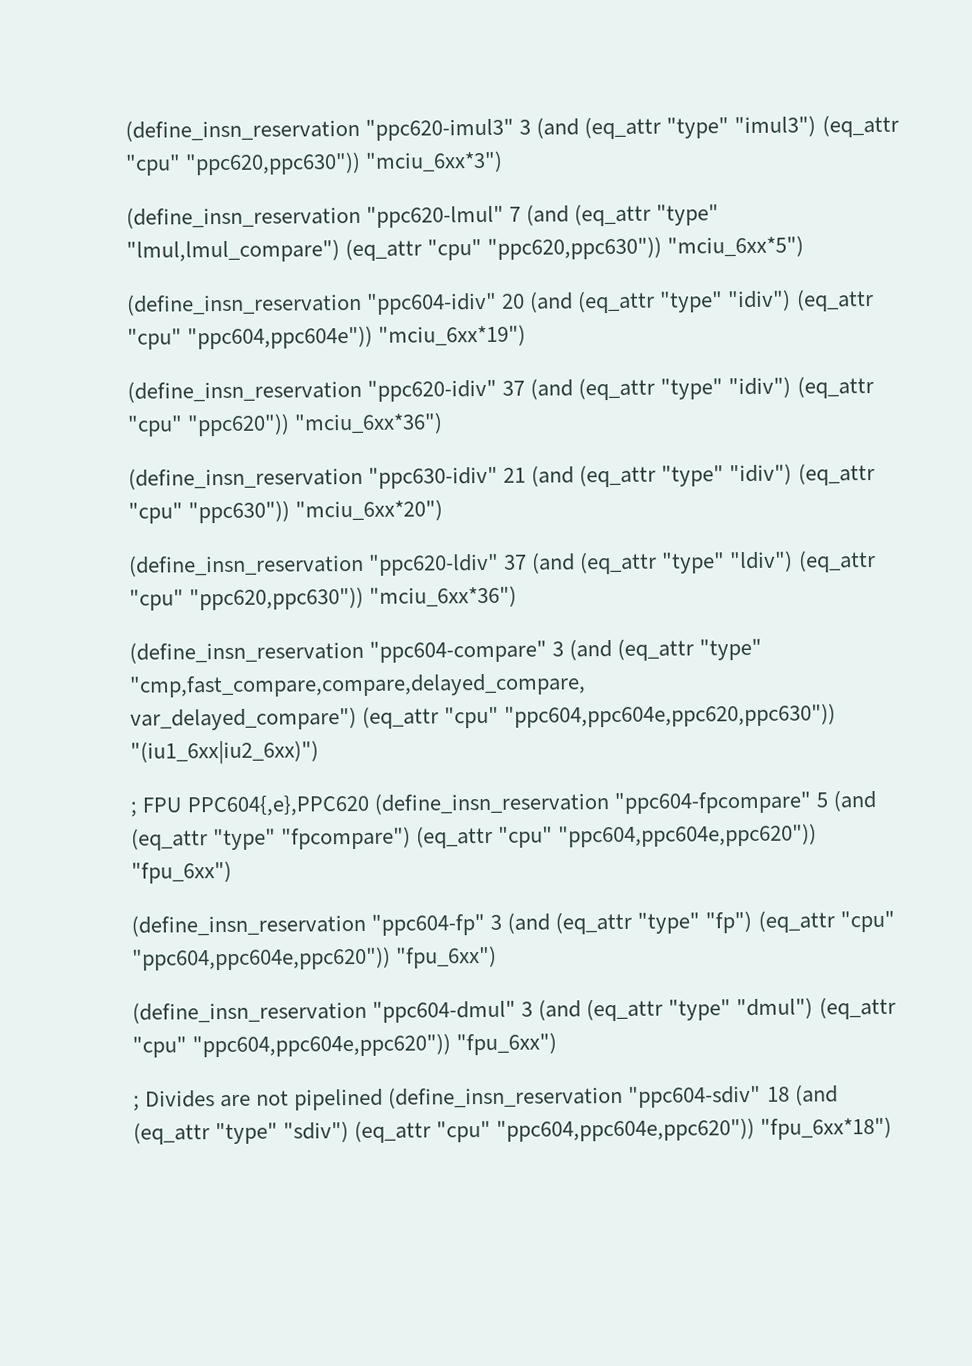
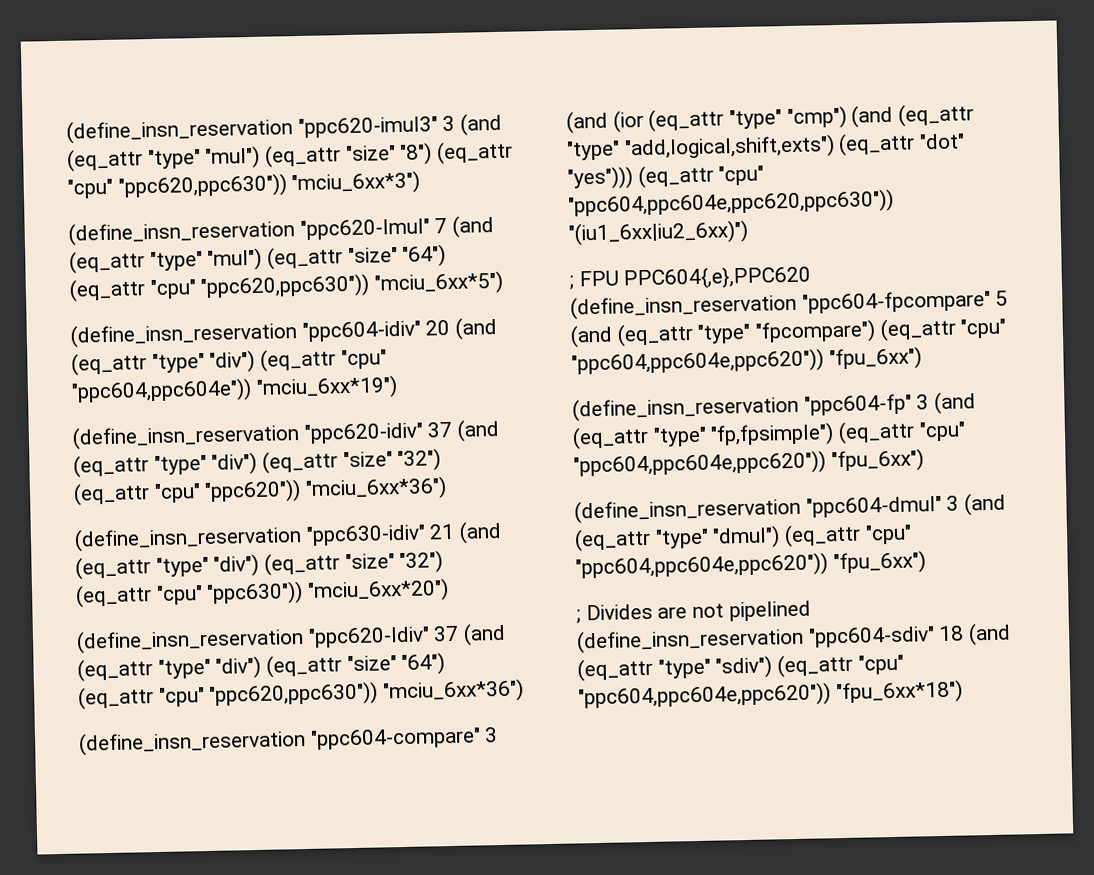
[734,115,817,138] "imul3") -> [204,142,433,169] "mul") (eq_attr "size" "8")
[126,239,340,263] "lmul,lmul_compare") -> [207,244,447,271] "mul") (eq_attr "size" "64")
[727,289,792,312] "idiv") -> [209,349,256,373] "div")
[728,376,792,399] "idiv") -> [211,448,442,475] "div") (eq_attr "size" "32")
[729,463,793,486] "idiv") -> [213,550,444,577] "div") (eq_attr "size" "32")
[729,550,794,573] "ldiv") -> [215,652,446,679] "div") (eq_attr "size" "64")
[617,638,763,661] [129,673,586,698] [130,706,357,731] (eq_attr "type" "cmp,fast_compare,compare,delayed_compare, // var_delayed_compare") -> [612,103,975,133] [566,132,966,161] [567,166,633,190] (ior (eq_attr "type" "cmp") (and (eq_attr "type" "add,logical,shift,exts") (eq_attr "dot" "yes")))
[705,910,753,934] "fp") -> [710,422,835,447] "fp,fpsimple")

